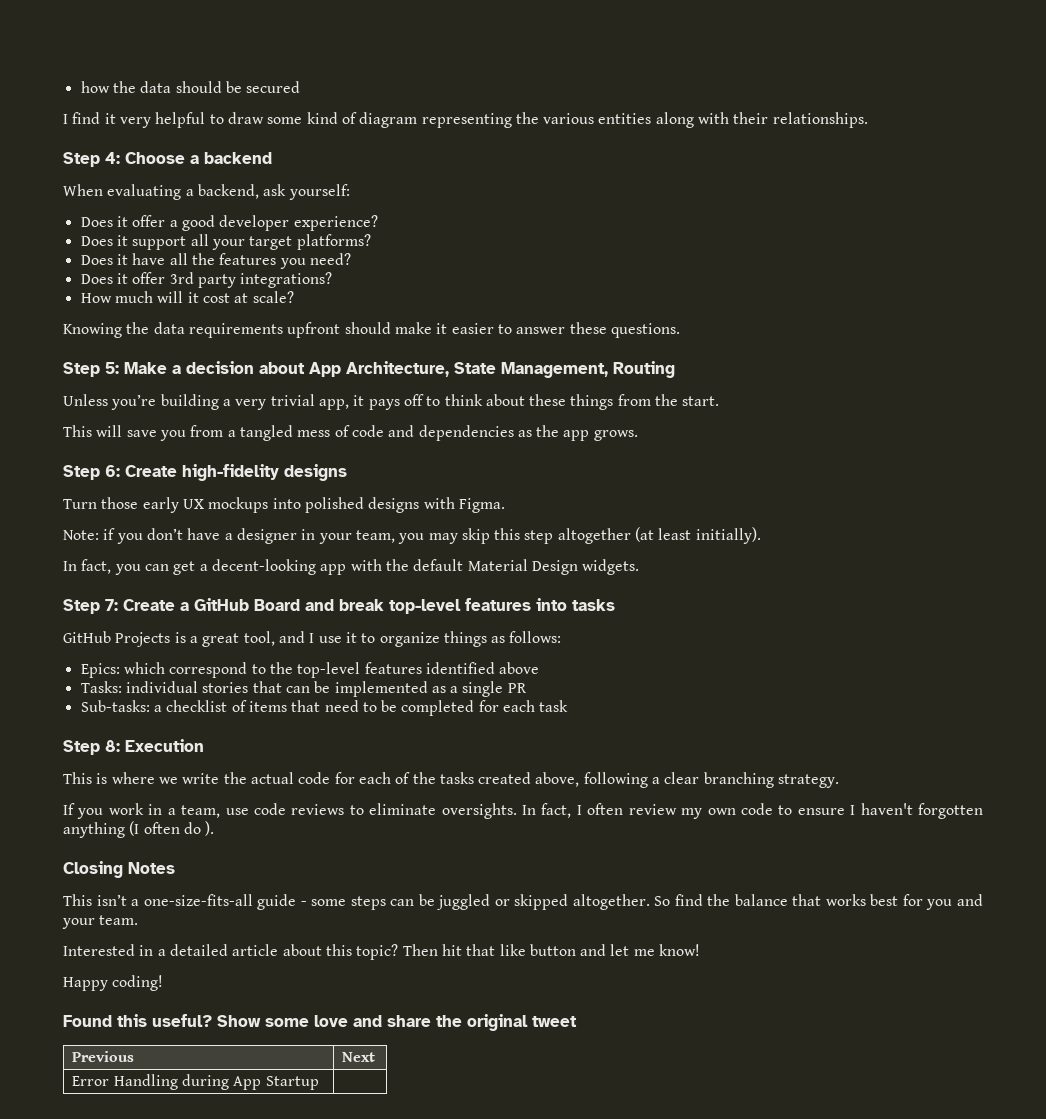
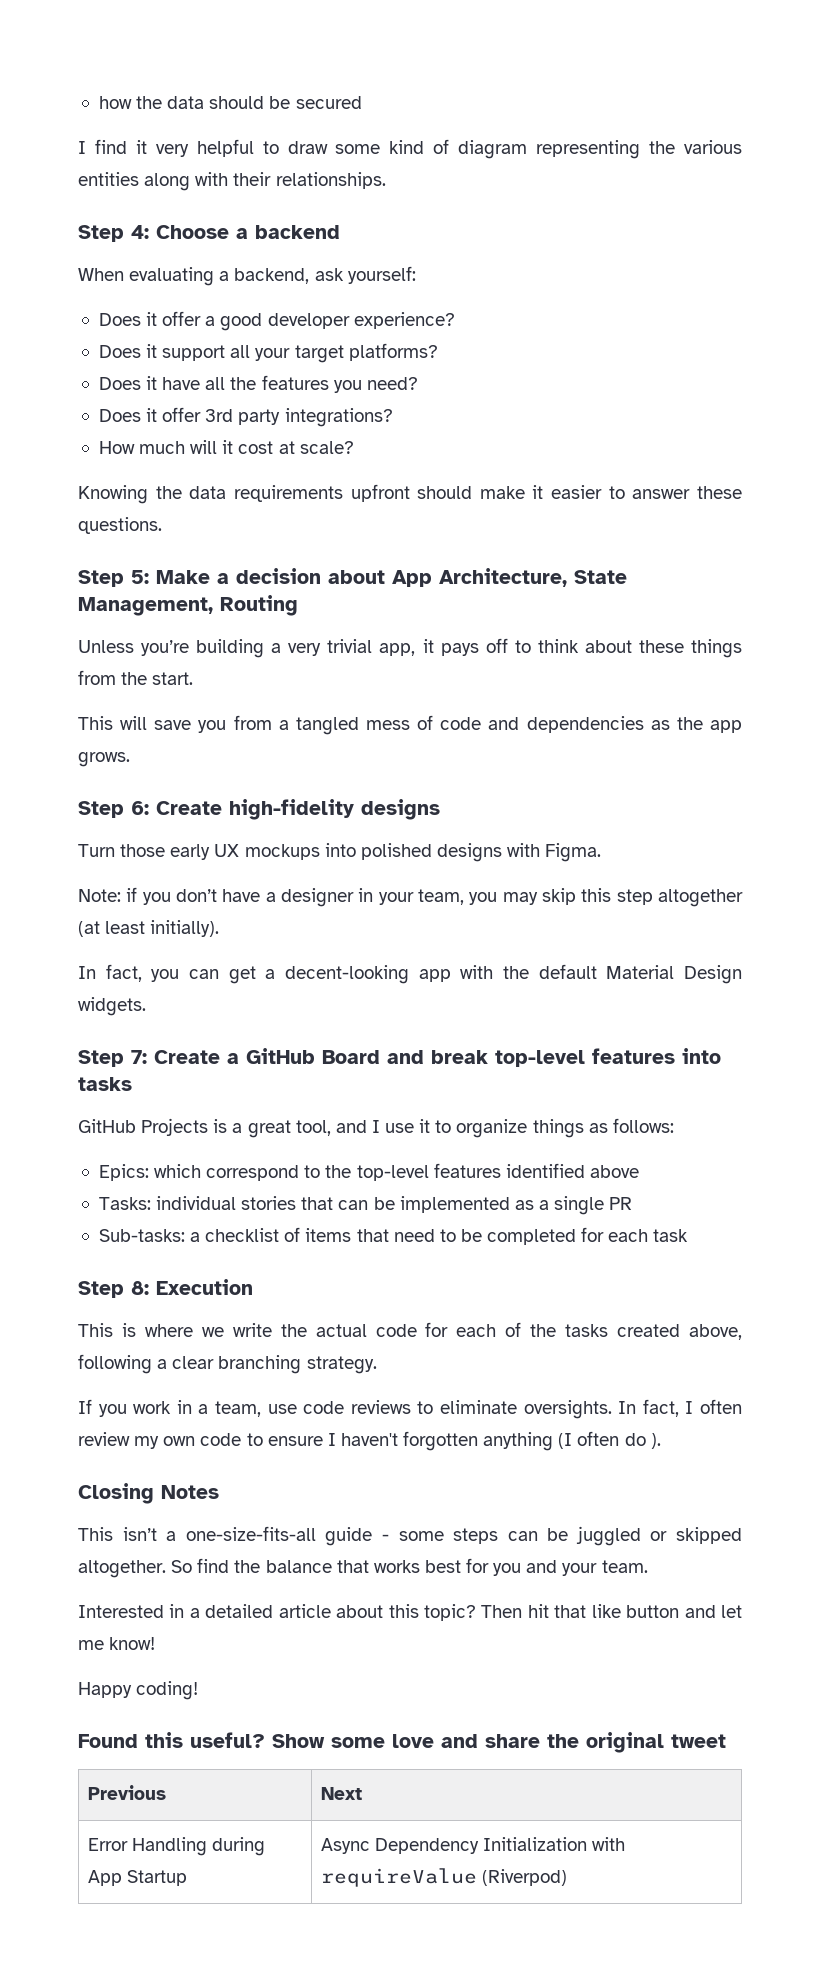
(319, 1083) none -> [320,1837,626,1854] [320,1868,568,1887] Async Dependency Initialization with requireValue (Riverpod)

